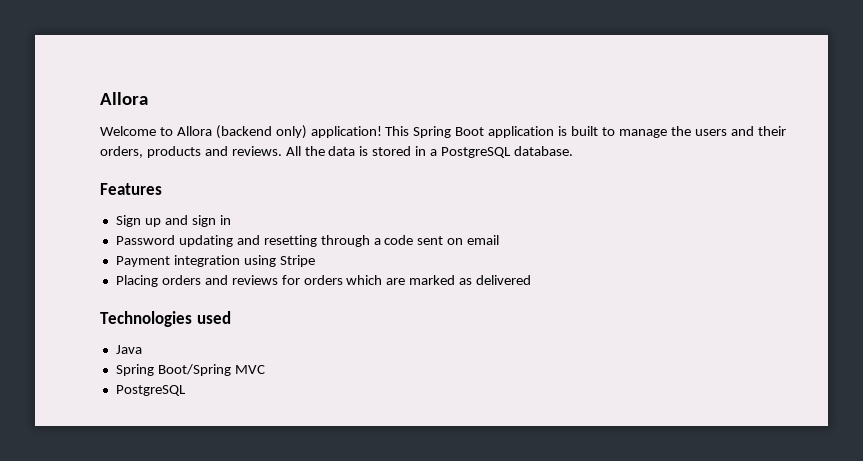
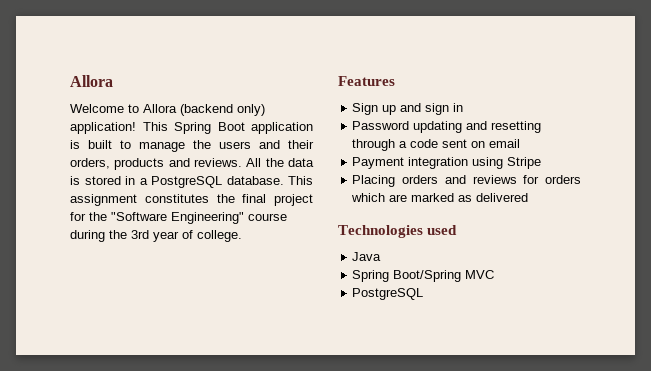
(573, 151) none -> [288,176,313,185] [70,194,313,206] [70,212,287,224] [70,230,242,242] This assignment constitutes the final project for the "Software Engineering" course during the 3rd year of college.

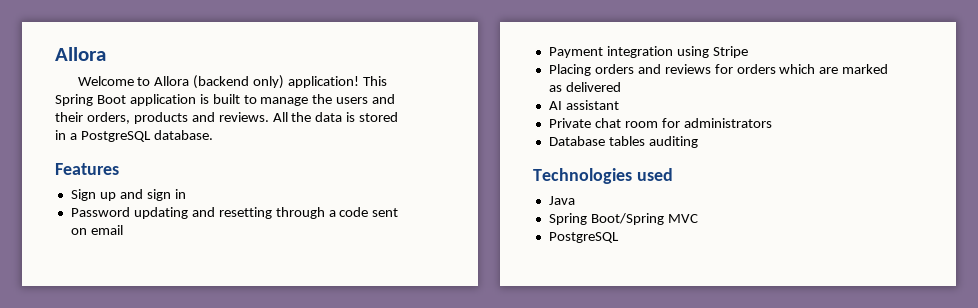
[288,176,313,185] [70,194,313,206] [70,212,287,224] [70,230,242,242] This assignment constitutes the final project for the "Software Engineering" course during the 3rd year of college. -> (213, 135) none
(529, 197) none -> [548,100,619,110] [548,118,772,128] [548,136,698,148] // AI assistant // Private chat room for administrators // Database tables auditing

